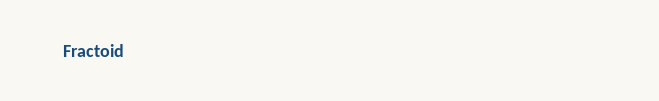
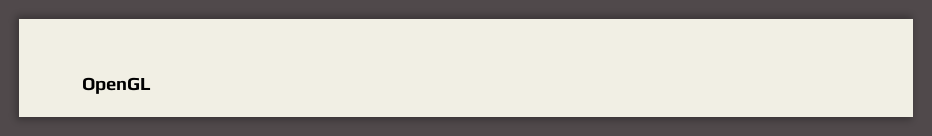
[63,44,124,57] Fractoid -> [82,77,151,94] OpenGL

